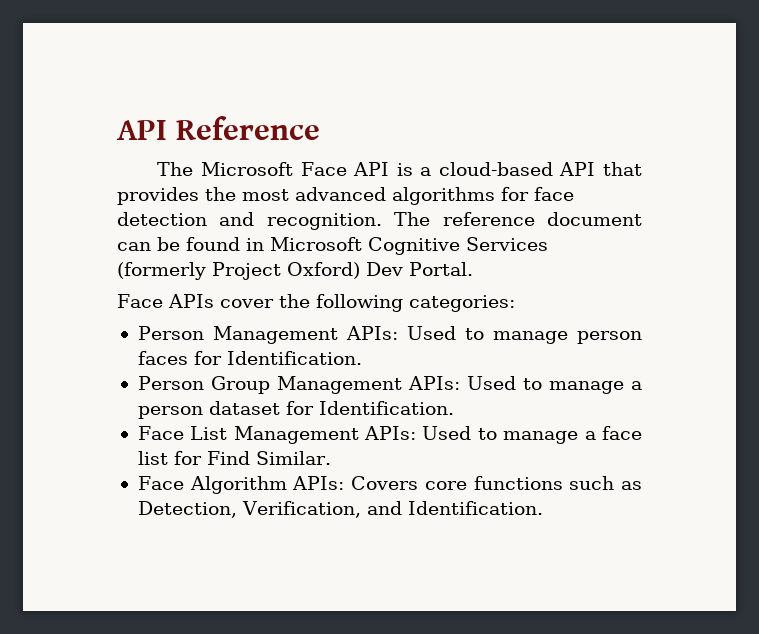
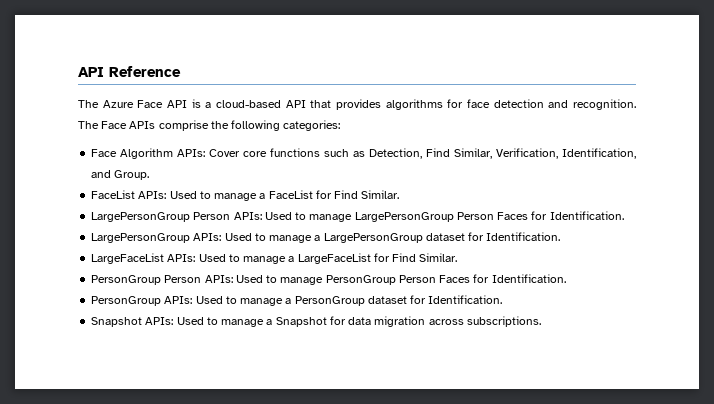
[200,162,293,176] Microsoft -> [102,100,134,108] Azure
[205,187,386,201] the most advanced -> (381, 104) none
[442,212,642,226] [117,237,548,255] [117,262,473,280] reference document can be found in Microsoft Cognitive Services (formerly Project Oxford) Dev Portal. // -> (99, 125) none
[219,299,274,308] cover -> [158,120,209,131] comprise
[137,326,642,344] [137,351,362,365] [137,376,642,394] [137,401,454,419] [137,426,642,444] [137,451,331,465] [137,476,642,494] [137,501,543,518] Person Management APIs: Used to manage person faces for Identification. // Person Group Management APIs: Used to manage a person dataset for Identification. // Face List Management APIs: Used to manage a face list for Find Similar. // Face Algorithm APIs: Covers core functions such as Detection, Verification, and Identification. -> [91,148,636,159] [91,170,150,180] [91,190,400,201] [91,211,624,222] [91,232,561,243] [91,253,458,264] [91,274,566,285] [91,295,503,306] [91,316,541,327] Face Algorithm APIs: Cover core functions such as Detection, Find Similar, Verification, Identification, and Group. // FaceList APIs: Used to manage a FaceList for Find Similar. // LargePersonGroup Person APIs: Used to manage LargePersonGroup Person Faces for Identification. // LargePersonGroup APIs: Used to manage a LargePersonGroup dataset for Identification. // LargeFaceList APIs: Used to manage a LargeFaceList for Find Similar. // PersonGroup Person APIs: Used to manage PersonGroup Person Faces for Identification. // PersonGroup APIs: Used to manage a PersonGroup dataset for Identification. // Snapshot APIs: Used to manage a Snapshot for data migration across subscriptions.

